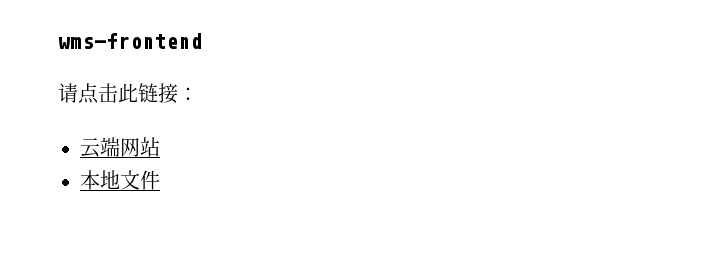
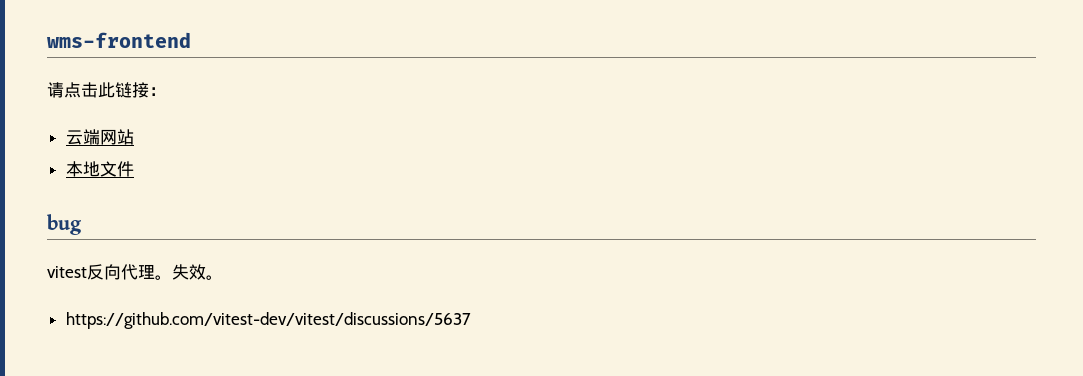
(160, 180) none -> [47,214,82,235] [47,264,223,280] [65,312,471,329] // bug // vitest反向代理。失效。 // https://github.com/vitest-dev/vitest/discussions/5637

